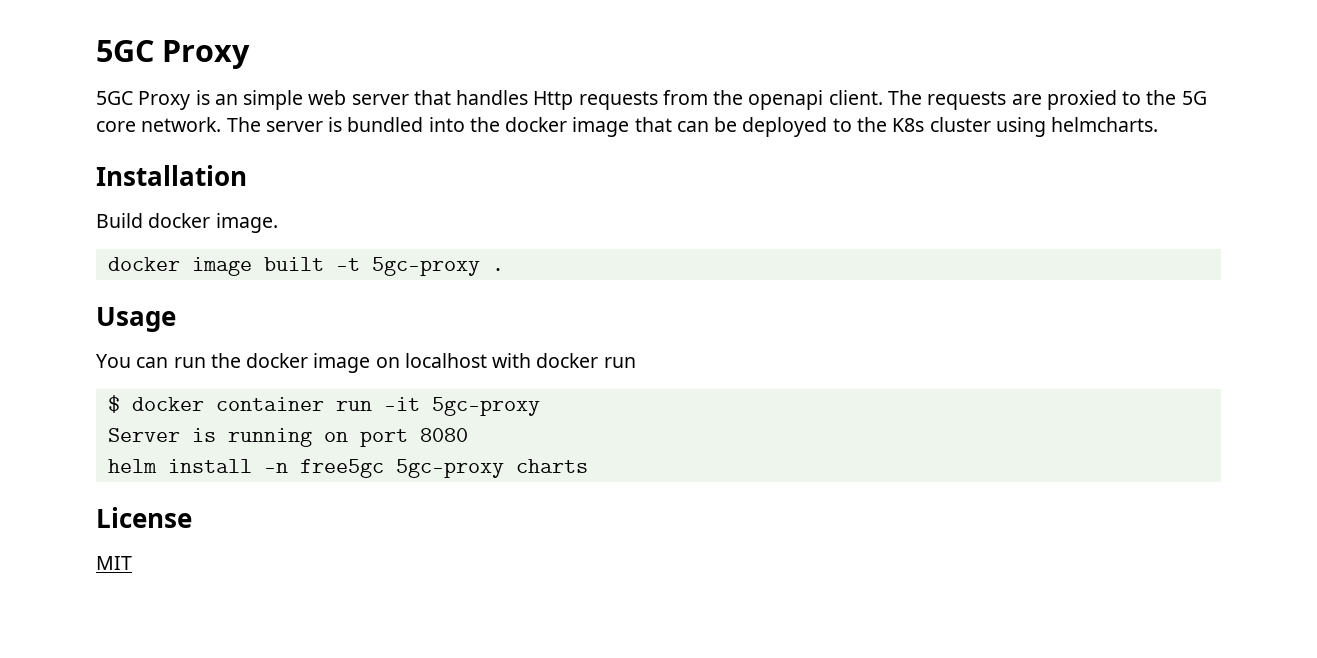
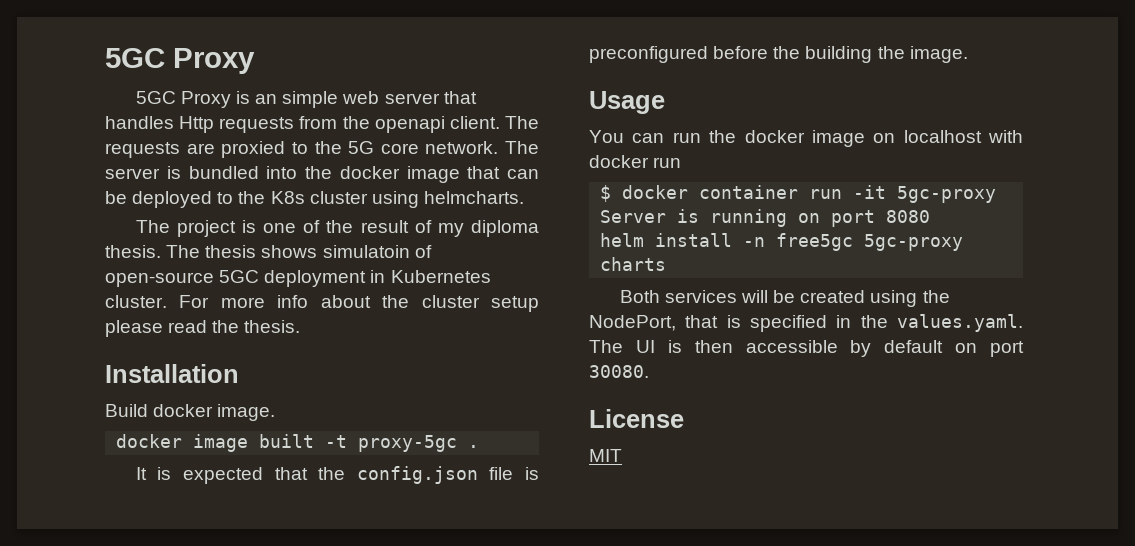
(1159, 124) none -> [135,220,540,237] [105,245,432,258] [105,270,491,287] [105,295,539,312] [105,320,301,337] // The project is one of the result of my diploma thesis. The thesis shows simulatoin of open-source 5GC deployment in Kubernetes cluster. For more info about the cluster setup please read the thesis.
[371,257,480,276] 5gc-proxy -> [358,435,458,452] proxy-5gc
(504, 269) none -> [135,466,539,484] [589,46,968,63] // It is expected that the config.json file is preconfigured before the building the image.
(588, 466) none -> [619,290,950,307] [589,314,1023,332] [589,340,1024,357] [589,365,649,378] // Both services will be created using the NodePort, that is specified in the values.yaml. The UI is then accessible by default on port 30080.

